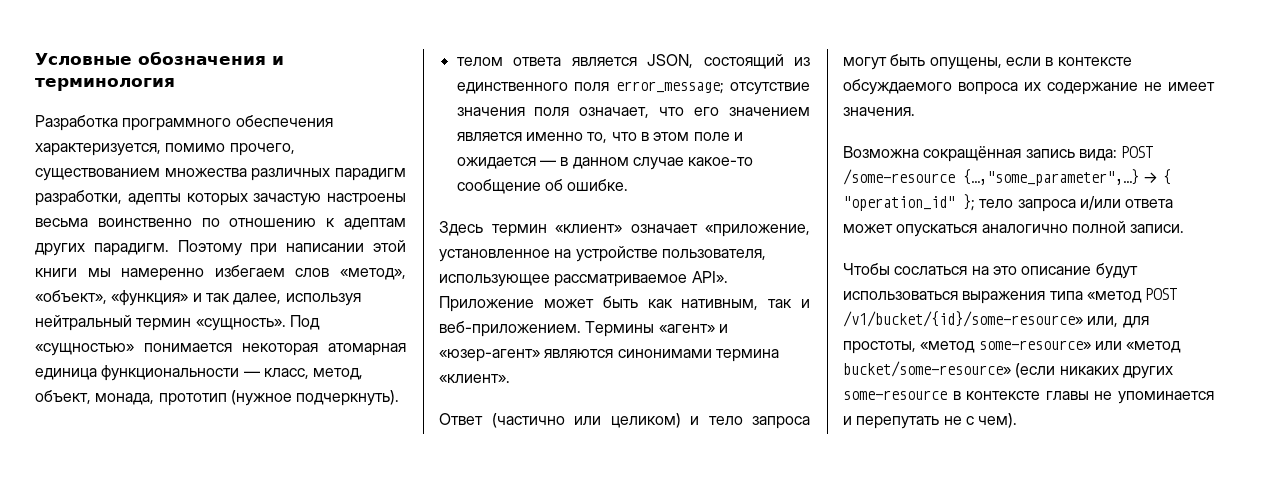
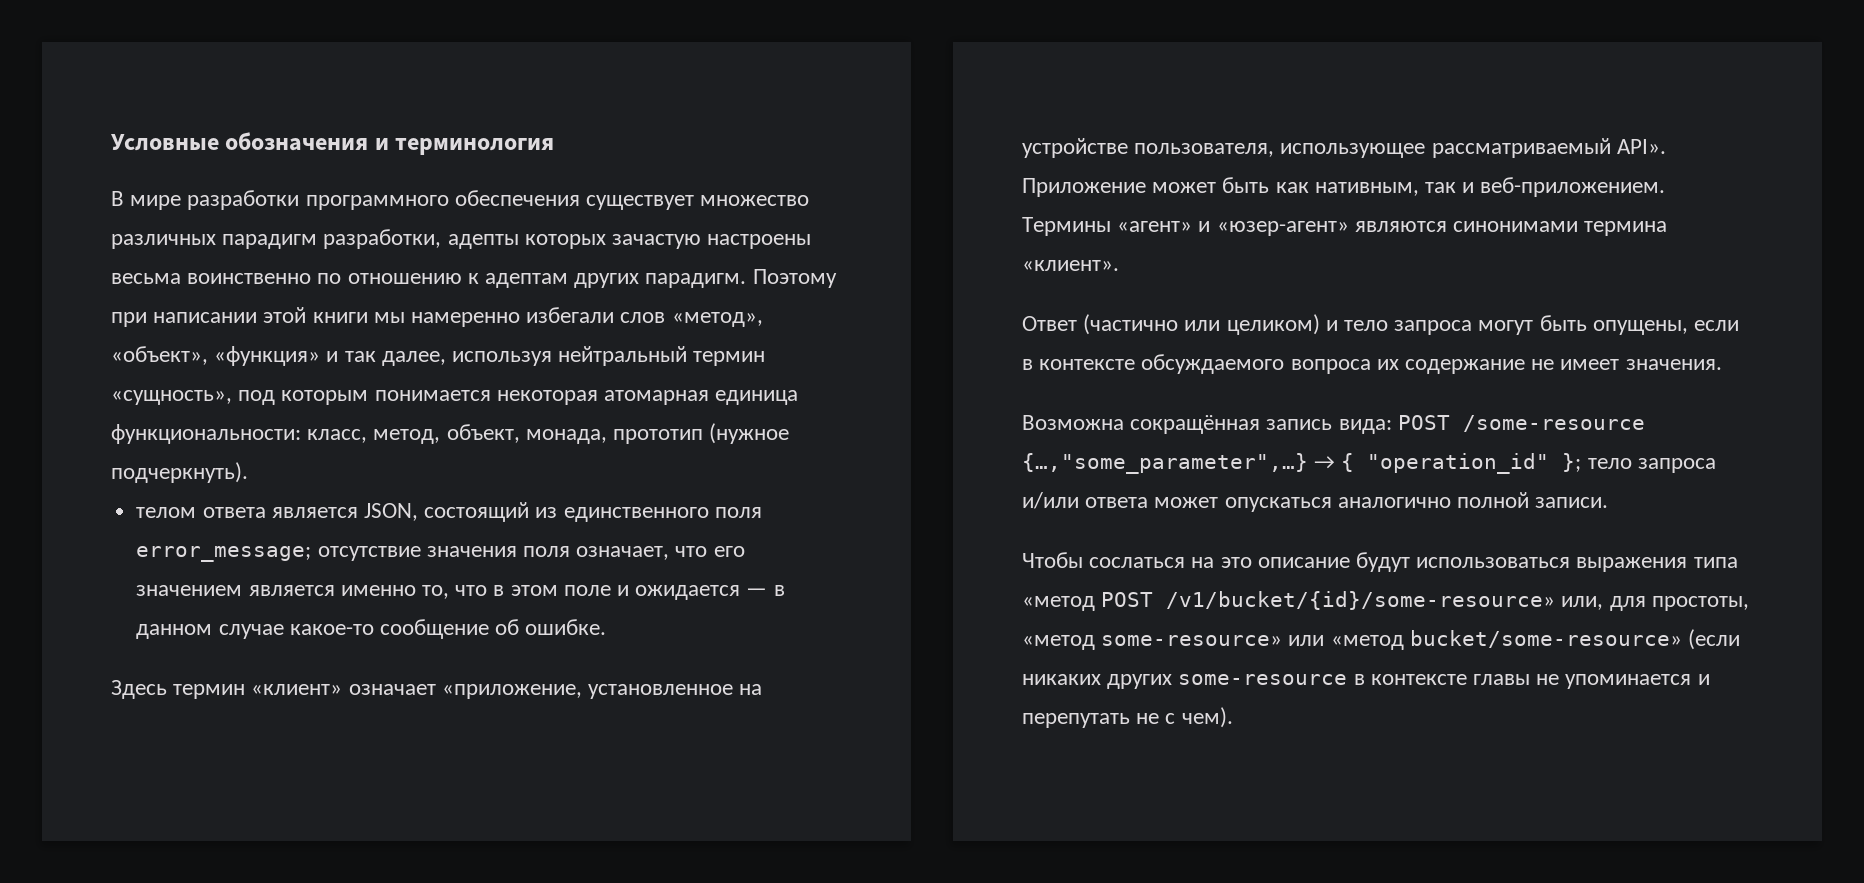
[35,115,333,131] [35,143,295,156] [35,168,247,181] Разработка программного обеспечения характеризуется, помимо прочего, существованием множества -> [111,190,810,210] В мире разработки программного обеспечения существует множество
[214,265,285,277] избегаем -> [526,307,615,323] избегали
[195,315,320,331] [35,343,134,356] «сущность». Под «сущностью» -> [111,390,369,405] «сущность», под которым
[101,365,260,381] функциональности — -> [111,424,301,444] функциональности:
[554,274,688,287] рассматриваемое -> [1431,138,1611,158] рассматриваемый

